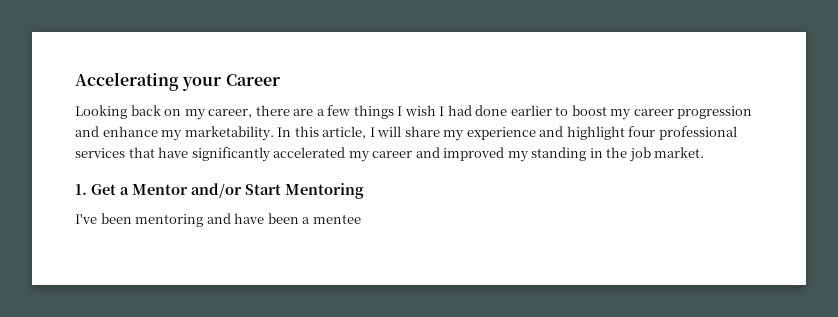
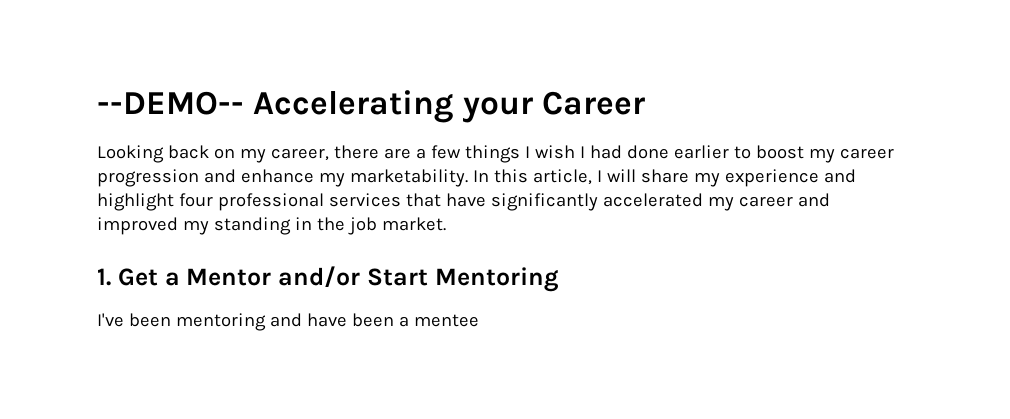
(75, 81) none -> [97,91,244,115] --DEMO--

